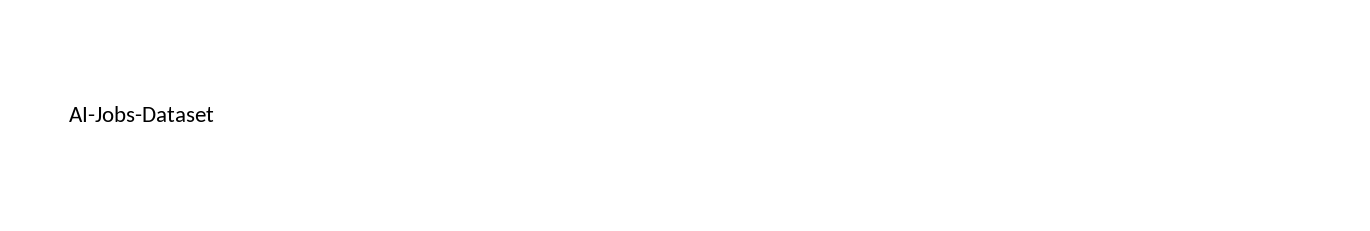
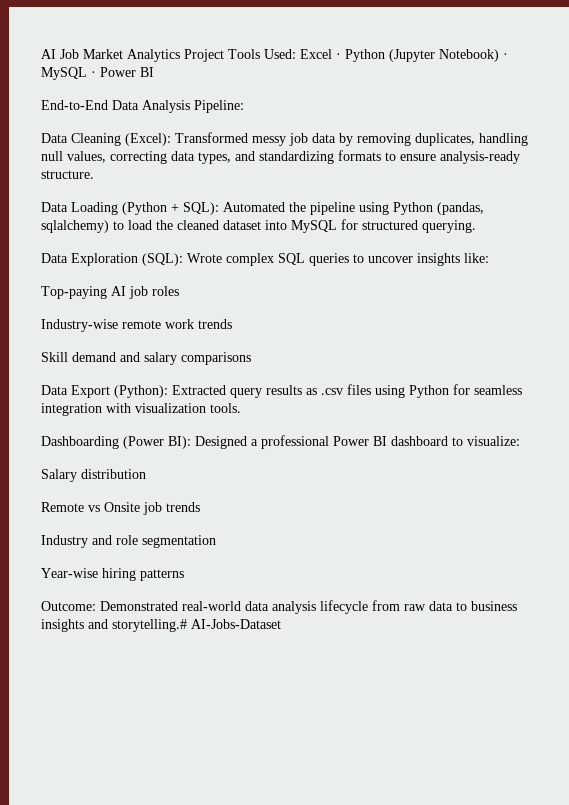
(69, 114) none -> [41,49,508,62] [41,67,154,80] [41,100,244,113] [41,132,528,146] [41,150,520,164] [41,170,94,179] [41,202,484,215] [41,219,476,233] [41,253,489,266] [41,286,179,299] [41,319,232,332] [41,352,251,365] [41,384,522,398] [41,403,241,416] [41,435,520,449] [41,469,146,482] [41,502,200,515] [41,535,216,548] [41,568,184,581] [41,600,517,614] [41,619,187,632] AI Job Market Analytics Project Tools Used: Excel · Python (Jupyter Notebook) · MySQL · Power BI // End-to-End Data Analysis Pipeline: // Data Cleaning (Excel): Transformed messy job data by removing duplicates, handling null values, correcting data types, and standardizing formats to ensure analysis-ready structure. // Data Loading (Python + SQL): Automated the pipeline using Python (pandas, sqlalchemy) to load the cleaned dataset into MySQL for structured querying. // Data Exploration (SQL): Wrote complex SQL queries to uncover insights like: // Top-paying AI job roles // Industry-wise remote work trends // Skill demand and salary comparisons // Data Export (Python): Extracted query results as .csv files using Python for seamless integration with visualization tools. // Dashboarding (Power BI): Designed a professional Power BI dashboard to visualize: // Salary distribution // Remote vs Onsite job trends // Industry and role segmentation // Year-wise hiring patterns // Outcome: Demonstrated real-world data analysis lifecycle from raw data to business insights and storytelling.#

